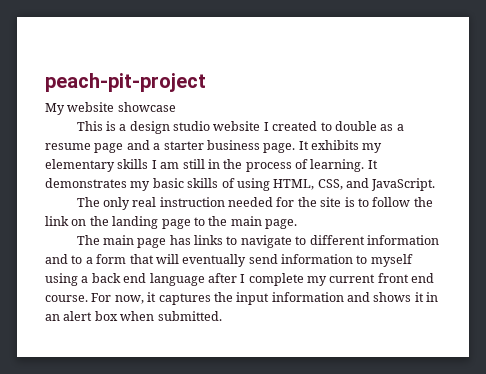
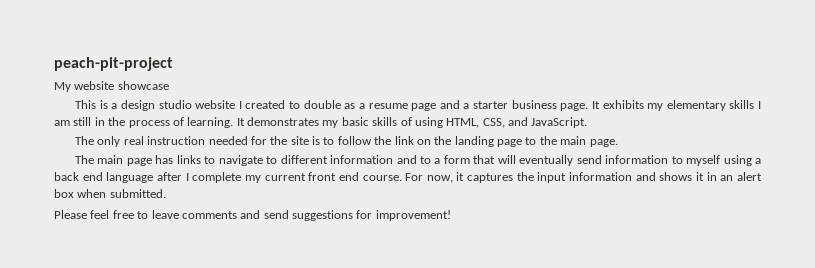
(222, 316) none -> [54,210,451,221] // Please feel free to leave comments and send suggestions for improvement!

